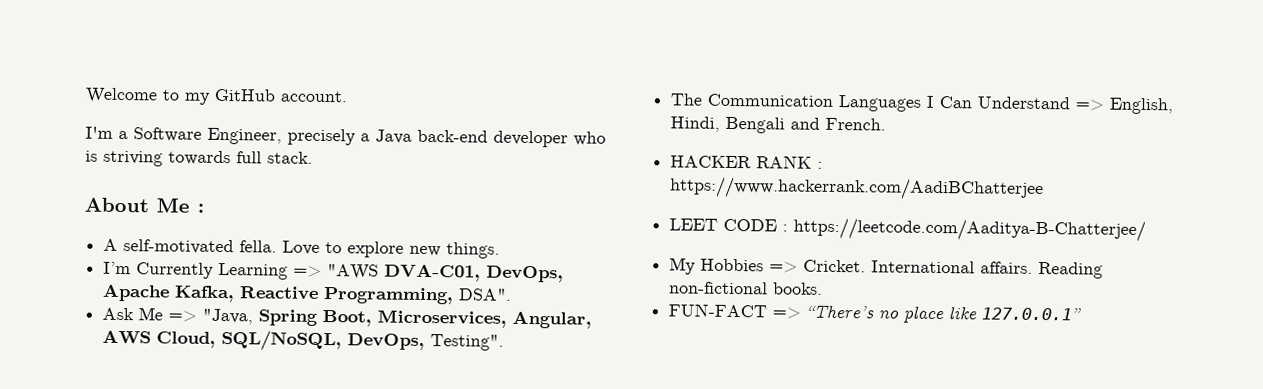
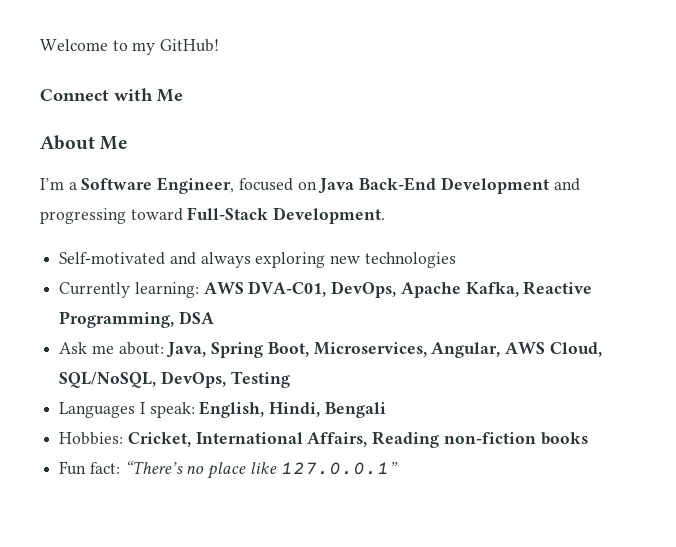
[214,88,347,103] [85,126,606,148] [85,150,313,167] [84,197,204,213] [103,238,501,259] [103,261,380,280] GitHub account. // I'm a Software Engineer, precisely a Java back-end developer who is striving towards full stack. // About Me : // A self-motivated fella. Love to explore new things. // I’m Currently Learning => "AWS -> [160,39,220,52] [40,88,183,102] [40,135,129,150] [40,177,580,194] [40,207,386,224] [59,252,456,268] [59,282,244,298] GitHub! // Connect with Me // About Me // I’m a Software Engineer, focused on Java Back-End Development and progressing toward Full-Stack Development. // Self-motivated and always exploring new technologies // Currently learning: AWS
[458,288,513,301] DSA". -> [178,311,214,324] DSA
[138,307,254,325] Me => "Java, -> [91,342,207,358] me about: Java,
[430,334,505,351] [670,93,1174,115] [670,116,887,134] [670,155,824,169] [669,176,1045,202] [669,217,1147,243] [669,257,1104,279] [669,281,824,295] [668,303,802,319] Testing". // The Communication Languages I Can Understand => English, Hindi, Bengali and French. // HACKER RANK : https://www.hackerrank.com/AadiBChatterjee // LEET CODE : https://leetcode.com/Aaditya-B-Chatterjee/ // My Hobbies => Cricket. International affairs. Reading non-fictional books. // FUN-FACT => -> [230,371,290,388] [59,401,386,418] [59,431,588,448] [59,461,120,475] Testing // Languages I speak: English, Hindi, Bengali // Hobbies: Cricket, International Affairs, Reading non-fiction books // Fun fact:

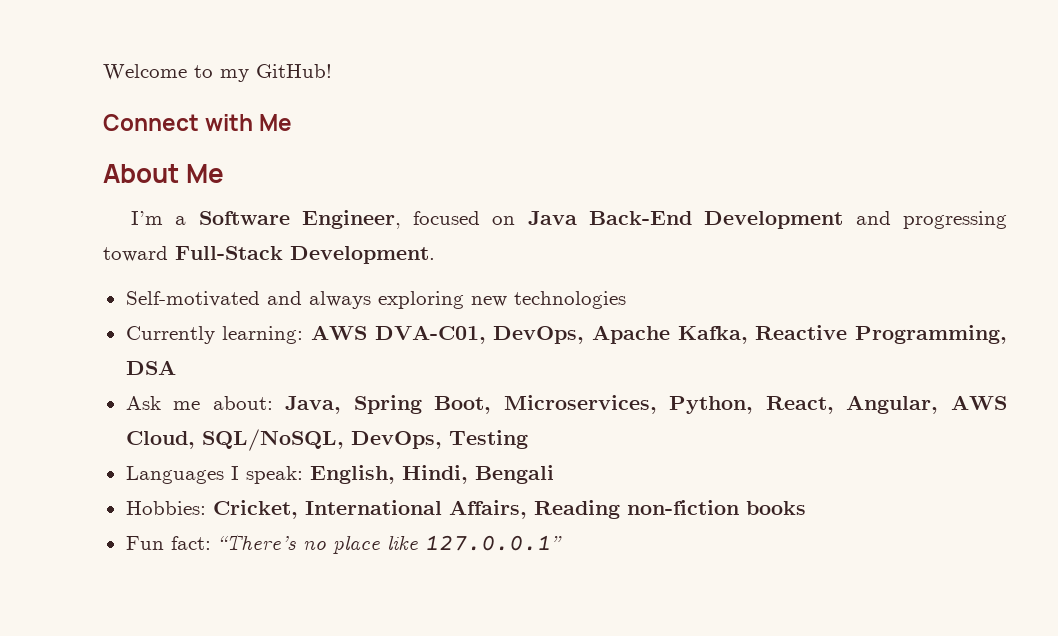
(427, 349) none -> [669,396,834,414] Python, React,

